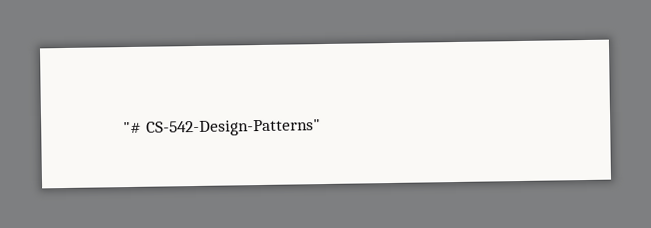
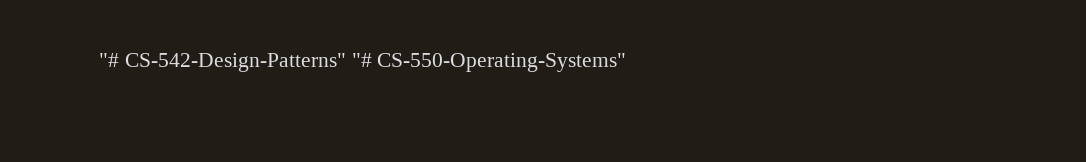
(321, 128) none -> [351,53,627,72] "# CS-550-Operating-Systems"

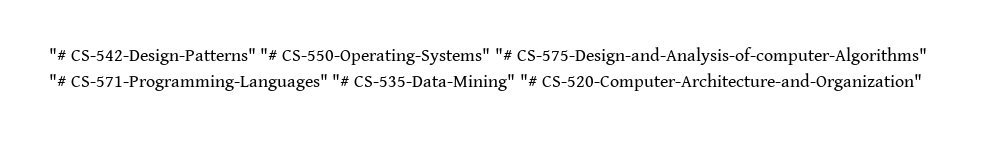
(627, 62) none -> [494,47,927,65] [49,73,922,91] "# CS-575-Design-and-Analysis-of-computer-Algorithms" "# CS-571-Programming-Languages" "# CS-535-Data-Mining" "# CS-520-Computer-Architecture-and-Organization"

